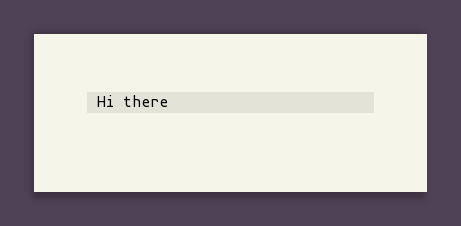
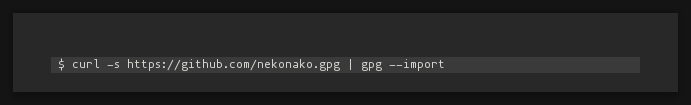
[96,95,168,107] Hi there -> [58,58,446,71] $ curl -s https://github.com/nekonako.gpg | gpg --import

